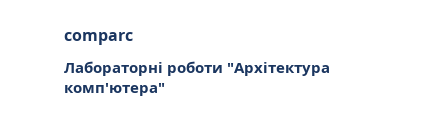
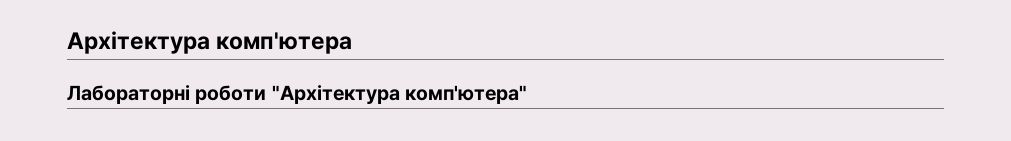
[64,32,133,45] comparc -> [67,31,353,54] Архітектура комп'ютера

